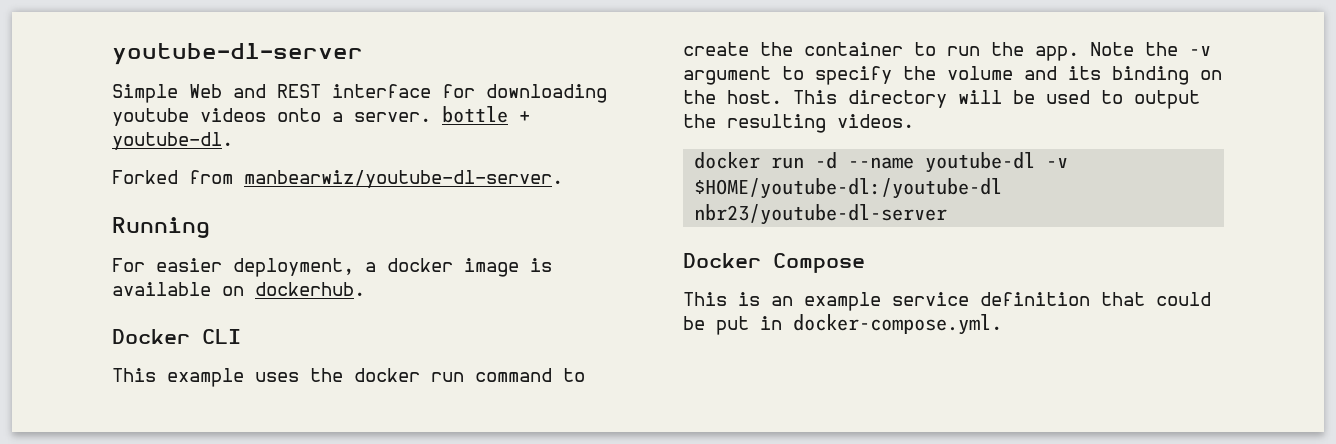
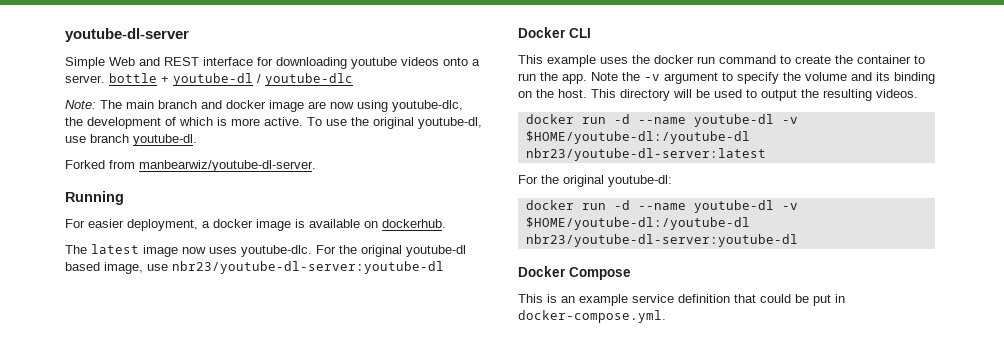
(530, 116) none -> [173,73,353,86] [65,100,463,112] [65,117,482,129] [65,134,129,143] youtube-dl / youtube-dlc // Note: The main branch and docker image are now using youtube-dlc, the development of which is more active. To use the original youtube-dl, use branch
(365, 289) none -> [65,244,466,257] [65,261,444,274] // The latest image now uses youtube-dlc. For the original youtube-dl based image, use nbr23/youtube-dl-server:youtube-dl
[694,204,948,225] nbr23/youtube-dl-server -> [525,148,766,161] [518,175,672,187] [525,200,798,213] [525,217,750,230] [525,234,798,247] nbr23/youtube-dl-server:latest // For the original youtube-dl: // docker run -d --name youtube-dl -v $HOME/youtube-dl:/youtube-dl nbr23/youtube-dl-server:youtube-dl

